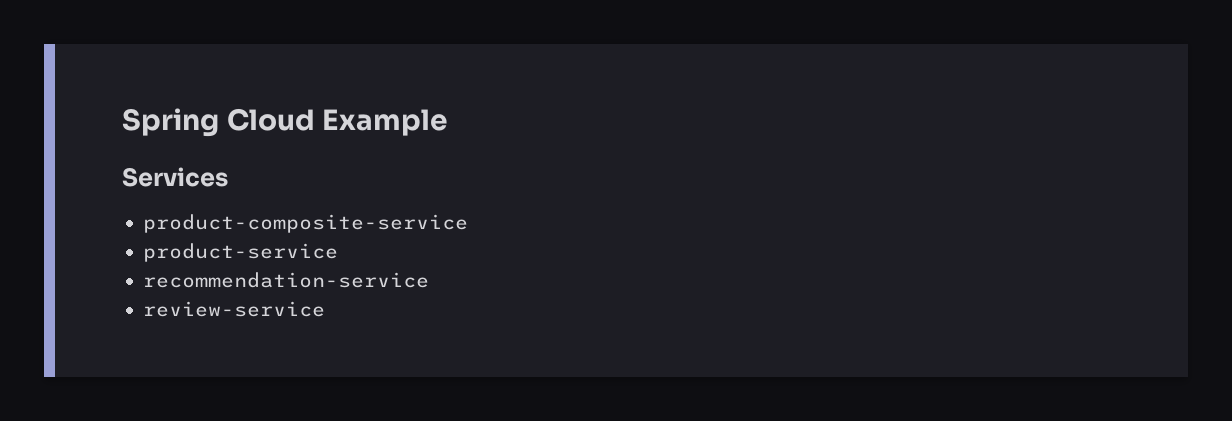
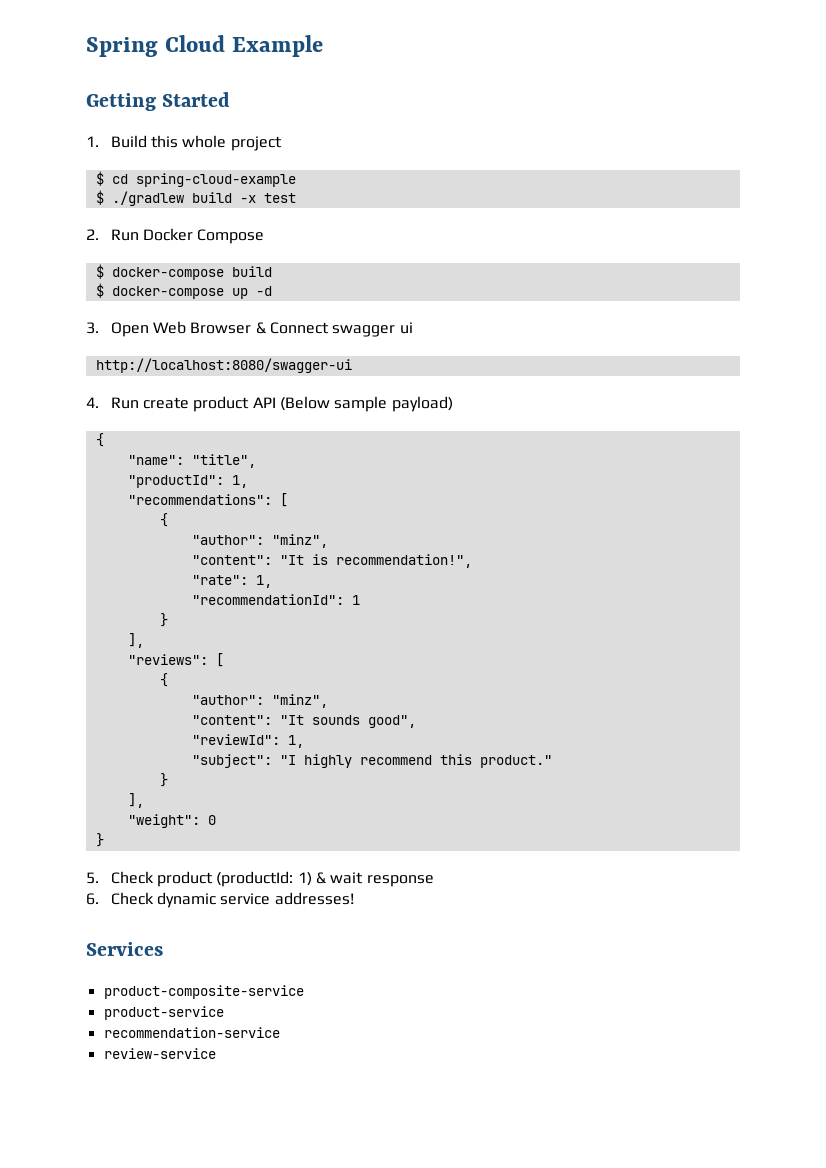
(448, 122) none -> [86,92,231,111] [86,135,282,151] [95,171,296,187] [95,190,296,206] [86,228,265,244] [95,264,272,280] [95,283,272,299] [86,321,413,337] [95,358,352,373] [86,396,453,412] [95,433,104,447] [127,454,256,468] [127,475,248,488] [127,493,288,507] [159,513,168,527] [191,534,328,548] [191,554,472,568] [191,575,272,588] [191,594,360,605] [159,613,168,627] [127,633,144,648] [127,653,224,667] [159,673,168,687] [191,694,328,708] [191,715,416,728] [191,734,304,748] [191,754,552,768] [159,773,168,787] [127,793,144,808] [127,814,216,828] [95,833,104,847] [86,871,434,887] [86,892,354,908] // Getting Started // 1. Build this whole project // $ cd spring-cloud-example // $ ./gradlew build -x test // 2. Run Docker Compose // $ docker-compose build // $ docker-compose up -d // 3. Open Web Browser & Connect swagger ui // http://localhost:8080/swagger-ui // 4. Run create product API (Below sample payload) // { // "name": "title", // "productId": 1, // "recommendations": [ // { // "author": "minz", // "content": "It is recommendation!", // "rate": 1, // "recommendationId": 1 // } // ], // "reviews": [ // { // "author": "minz", // "content": "It sounds good", // "reviewId": 1, // "subject": "I highly recommend this product." // } // ], // "weight": 0 // } // 5. Check product (productId: 1) & wait response // 6. Check dynamic service addresses!

